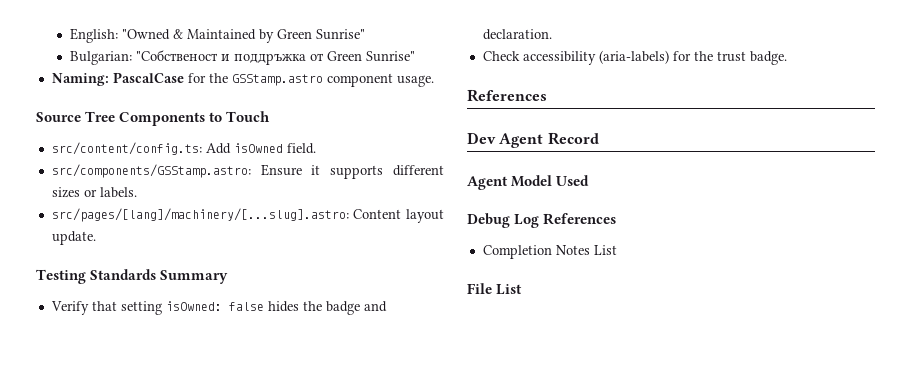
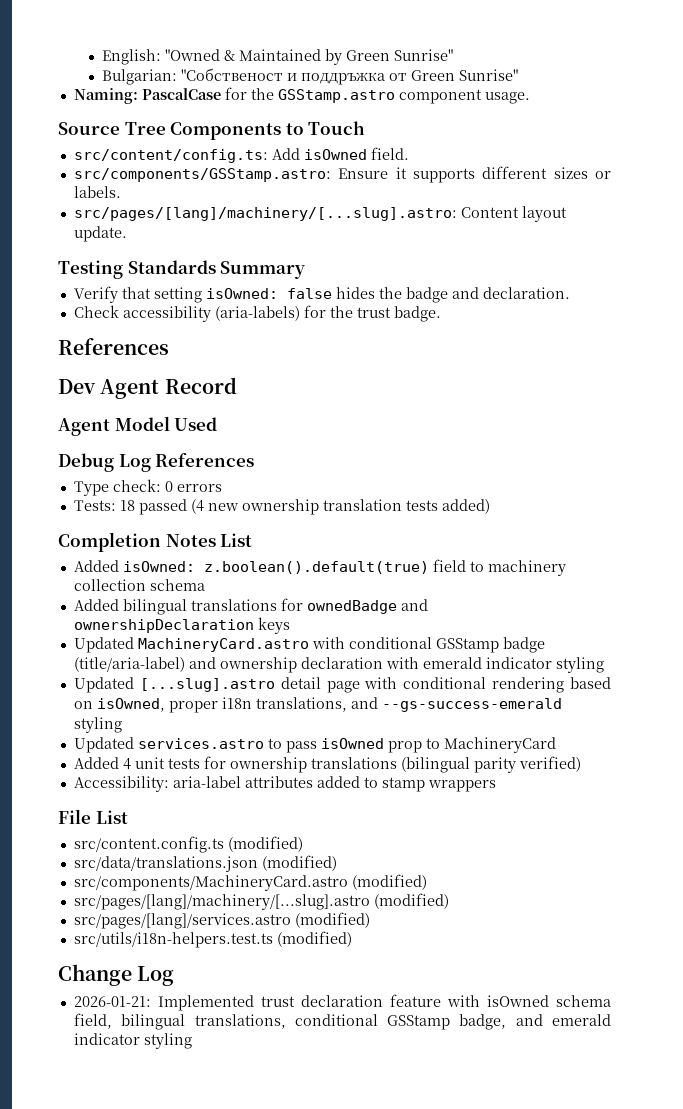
[482,245,617,259] [467,283,523,295] Completion Notes List // File List -> [73,479,222,496] [73,499,490,515] [58,532,253,552] [73,559,566,576] [73,579,205,591] [73,598,428,615] [73,617,290,634] [73,637,545,653] [73,657,604,673] [73,677,611,693] [73,697,562,713] [73,717,122,733] [73,737,556,753] [73,756,581,773] [73,776,496,792] [58,809,128,824] [73,836,303,853] [73,855,337,872] [73,874,427,891] [73,893,449,910] [73,912,370,929] [73,931,352,948] [58,964,175,986] [73,994,611,1011] [73,1013,611,1030] [73,1033,192,1049] Type check: 0 errors // Tests: 18 passed (4 new ownership translation tests added) // Completion Notes List // Added isOwned: z.boolean().default(true) field to machinery collection schema // Added bilingual translations for ownedBadge and ownershipDeclaration keys // Updated MachineryCard.astro with conditional GSStamp badge (title/aria-label) and ownership declaration with emerald indicator styling // Updated [...slug].astro detail page with conditional rendering based on isOwned, proper i18n translations, and --gs-success-emerald styling // Updated services.astro to pass isOwned prop to MachineryCard // Added 4 unit tests for ownership translations (bilingual parity verified) // Accessibility: aria-label attributes added to stamp wrappers // File List // src/content.config.ts (modified) // src/data/translations.json (modified) // src/components/MachineryCard.astro (modified) // src/pages/[lang]/machinery/[...slug].astro (modified) // src/pages/[lang]/services.astro (modified) // src/utils/i18n-helpers.test.ts (modified) // Change Log // 2026-01-21: Implemented trust declaration feature with isOwned schema field, bilingual translations, conditional GSStamp badge, and emerald indicator styling

